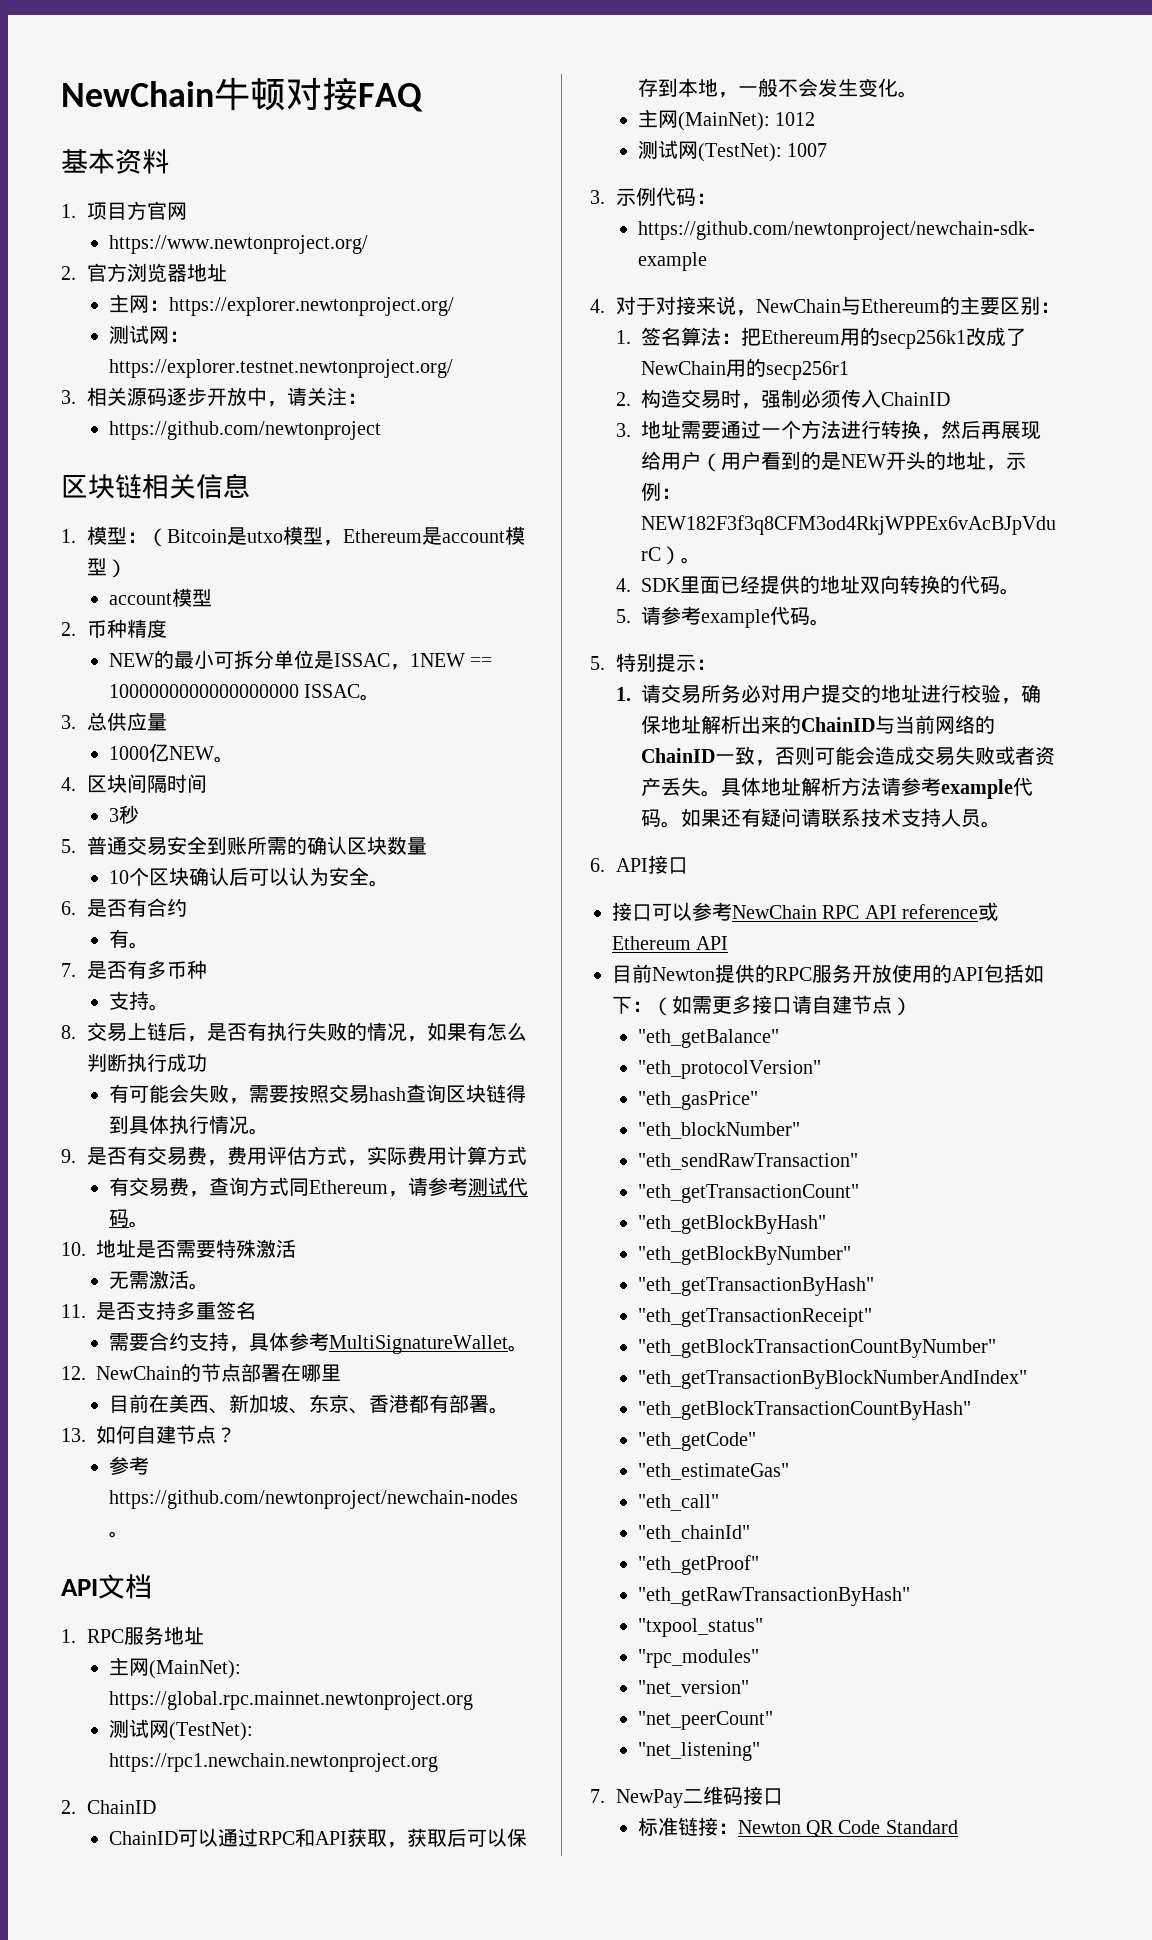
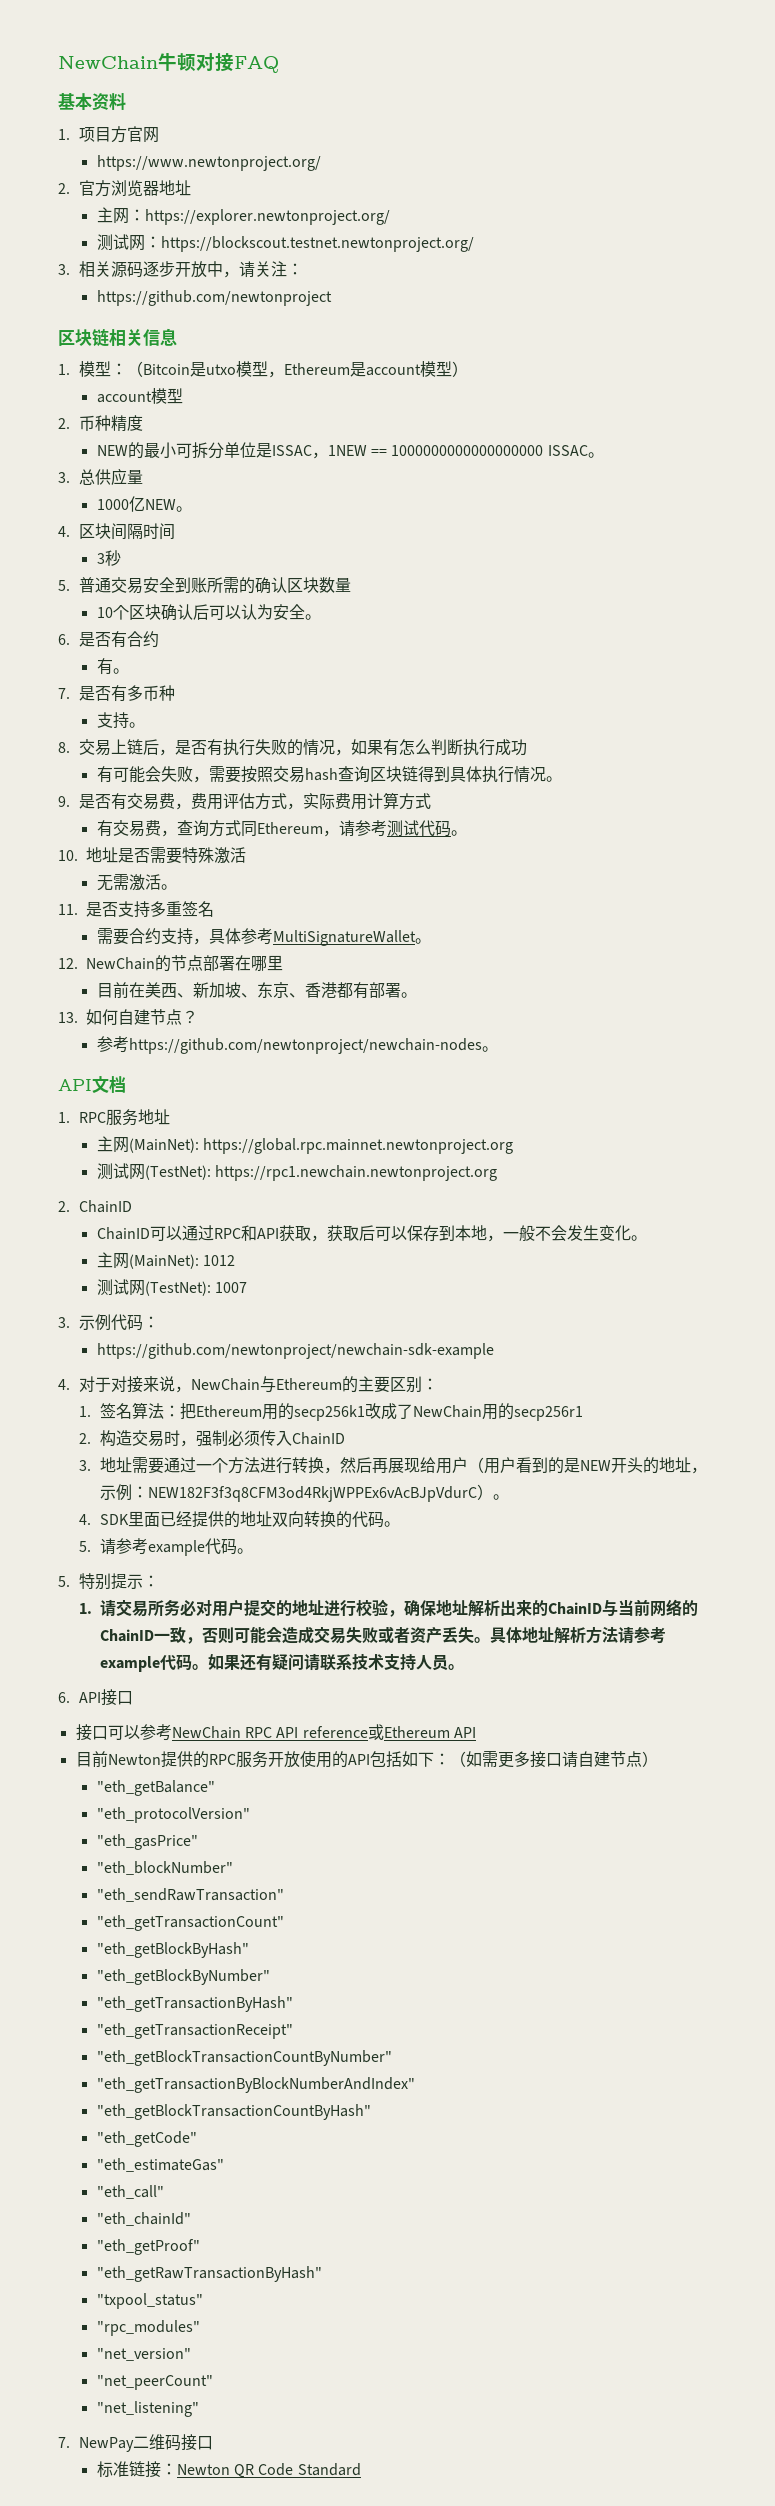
[108,359,453,378] https://explorer.testnet.newtonproject.org/ -> [160,236,474,252] https://blockscout.testnet.newtonproject.org/

